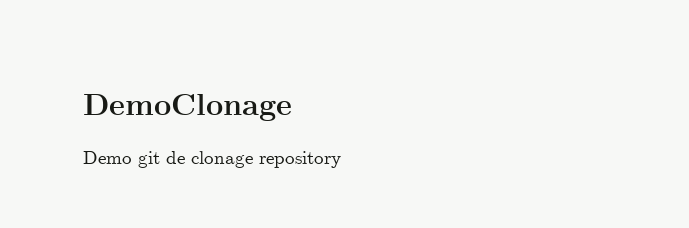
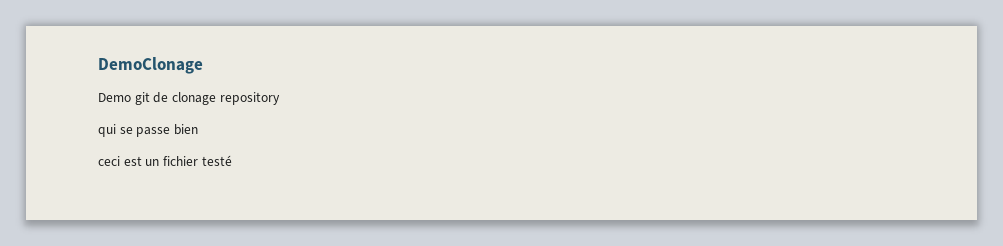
(341, 159) none -> [98,124,198,137] [98,155,232,166] // qui se passe bien // ceci est un fichier testé

